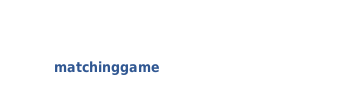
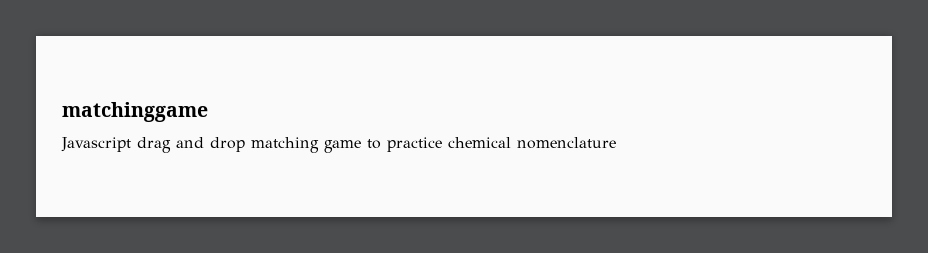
(160, 68) none -> [61,137,616,153] // Javascript drag and drop matching game to practice chemical nomenclature

